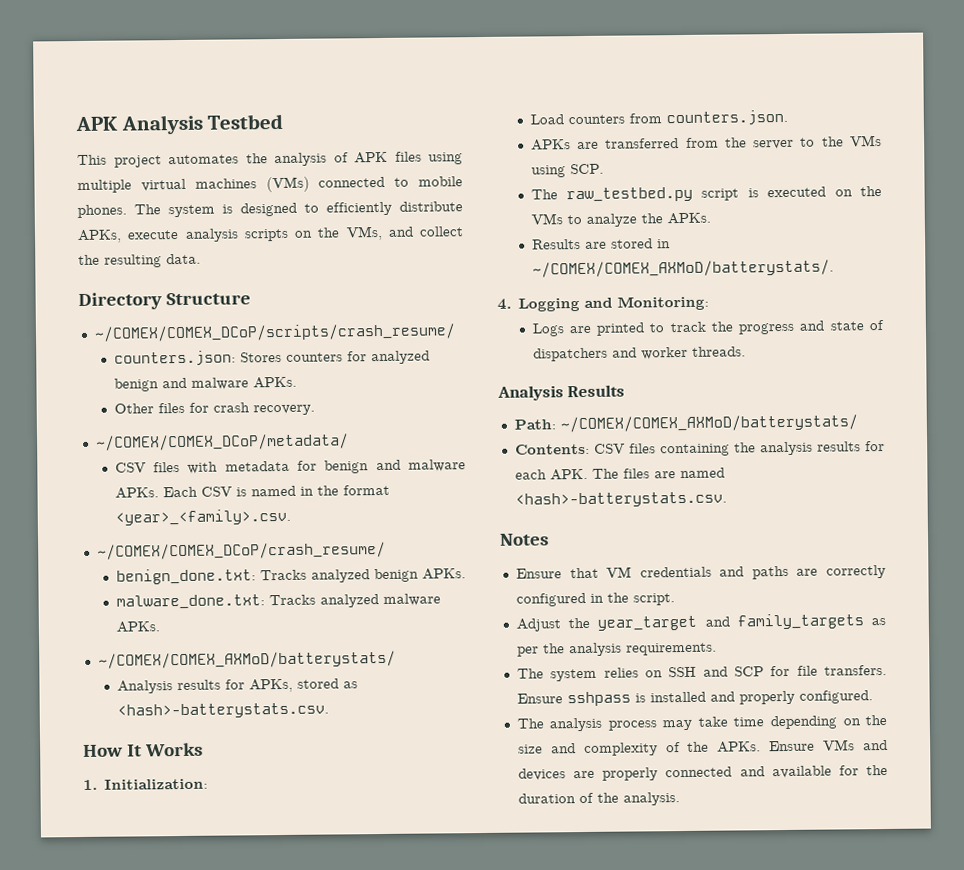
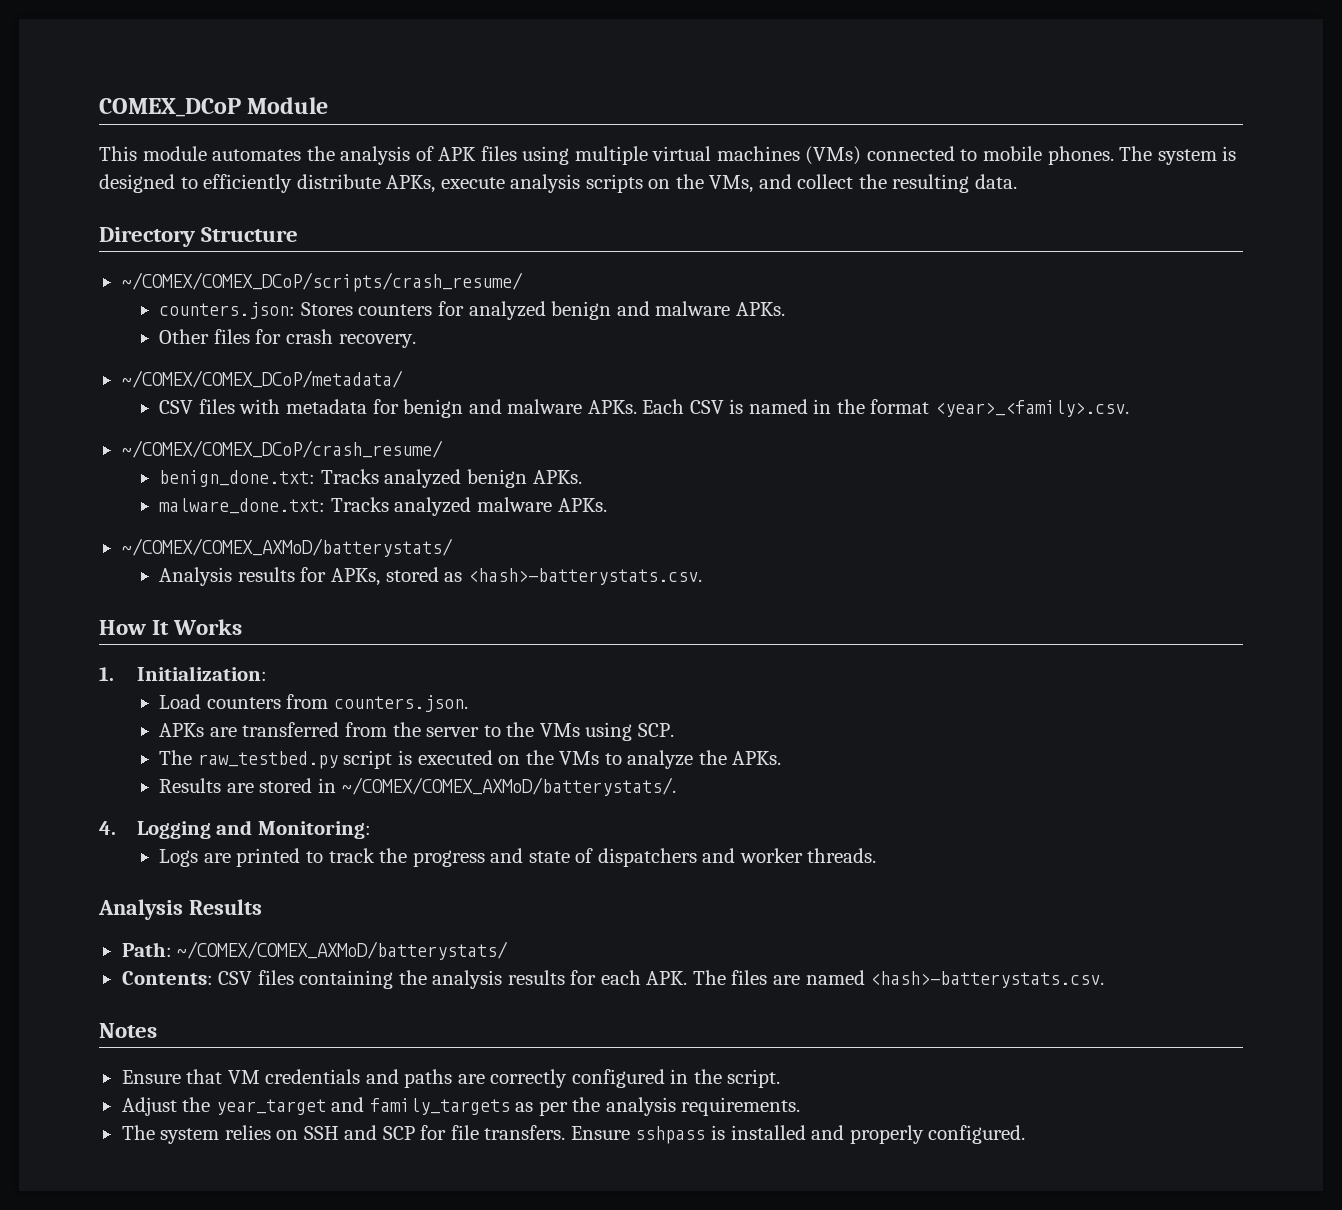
[75,113,284,135] APK Analysis Testbed -> [99,97,329,117] COMEX_DCoP Module
[113,155,162,168] project -> [142,146,207,161] module
[516,714,887,732] [517,739,888,757] [517,764,888,781] [517,792,680,806] // The analysis process may take time depending on the size and complexity of the APKs. Ensure VMs and devices are properly connected and available for the duration of the analysis. -> (1026, 1134) none

